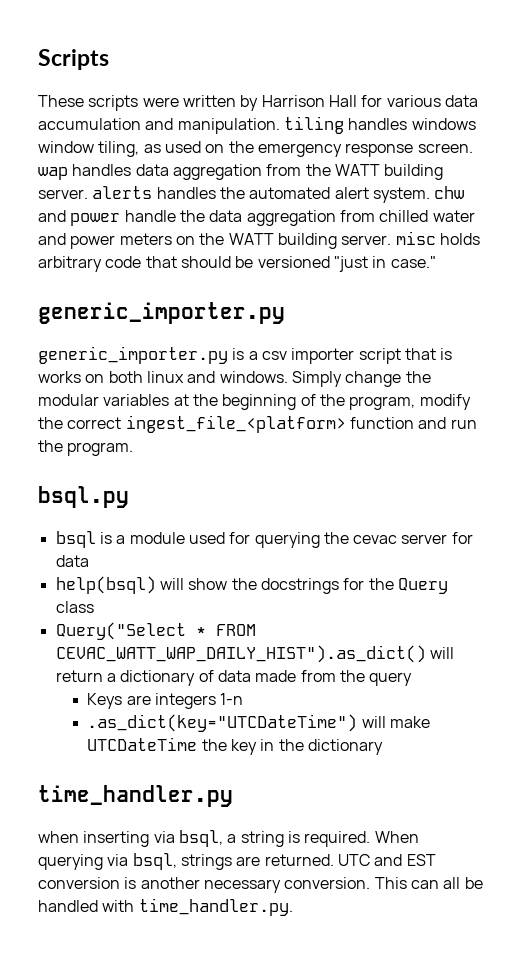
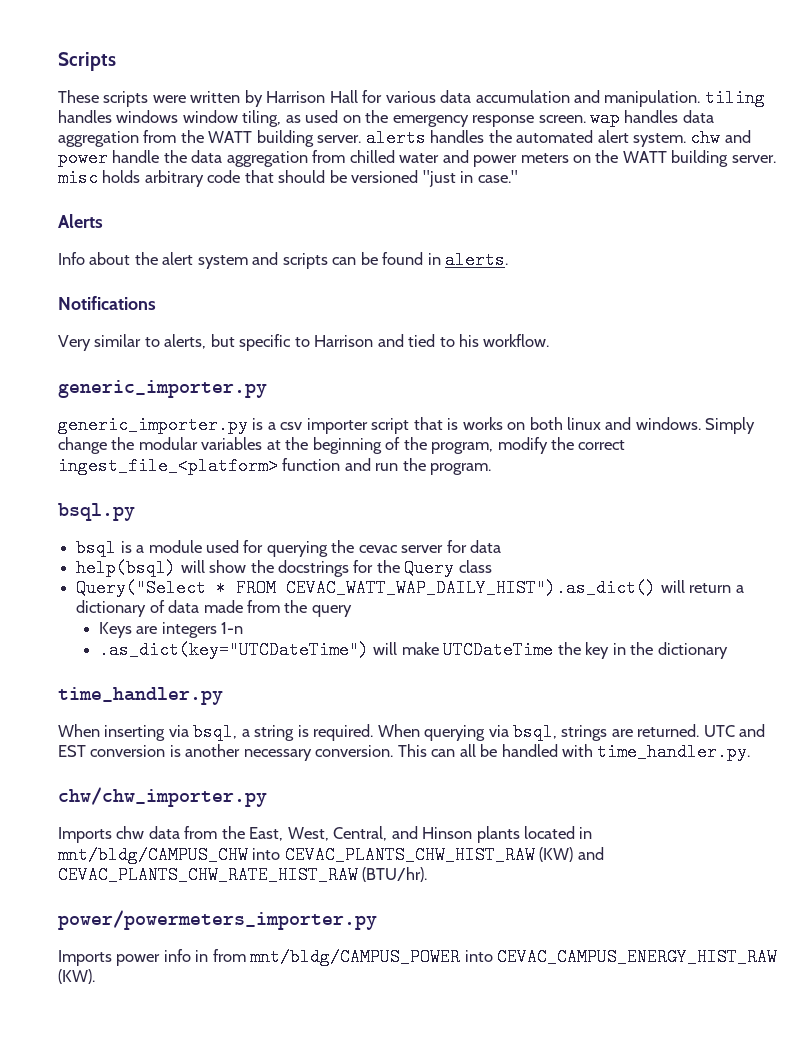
(436, 262) none -> [58,214,103,228] [58,251,509,269] [58,296,156,310] [58,334,550,351] // Alerts // Info about the alert system and scripts can be found in alerts. // Notifications // Very similar to alerts, but specific to Harrison and tied to his workflow.
[38,831,79,843] when -> [58,724,100,737] When
(293, 907) none -> [58,787,267,807] [58,826,593,843] [58,846,604,864] [58,866,428,884] [58,910,377,930] [58,948,778,966] [58,969,95,984] // chw/chw_importer.py // Imports chw data from the East, West, Central, and Hinson plants located in mnt/bldg/CAMPUS_CHW into CEVAC_PLANTS_CHW_HIST_RAW (KW) and CEVAC_PLANTS_CHW_RATE_HIST_RAW (BTU/hr). // power/powermeters_importer.py // Imports power info in from mnt/bldg/CAMPUS_POWER into CEVAC_CAMPUS_ENERGY_HIST_RAW (KW).

